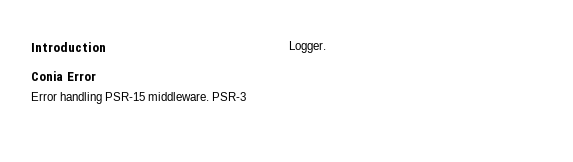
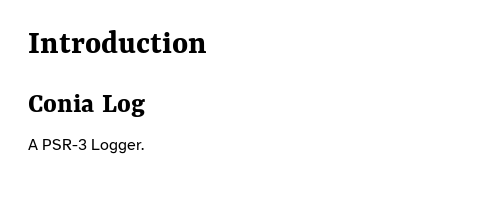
[66,72,96,81] [31,92,210,104] Error // Error handling PSR-15 middleware. -> [101,95,145,117] [28,139,38,150] Log // A

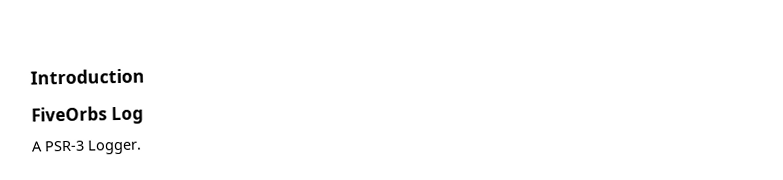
[28,94,94,112] Conia -> [31,106,107,122] FiveOrbs

